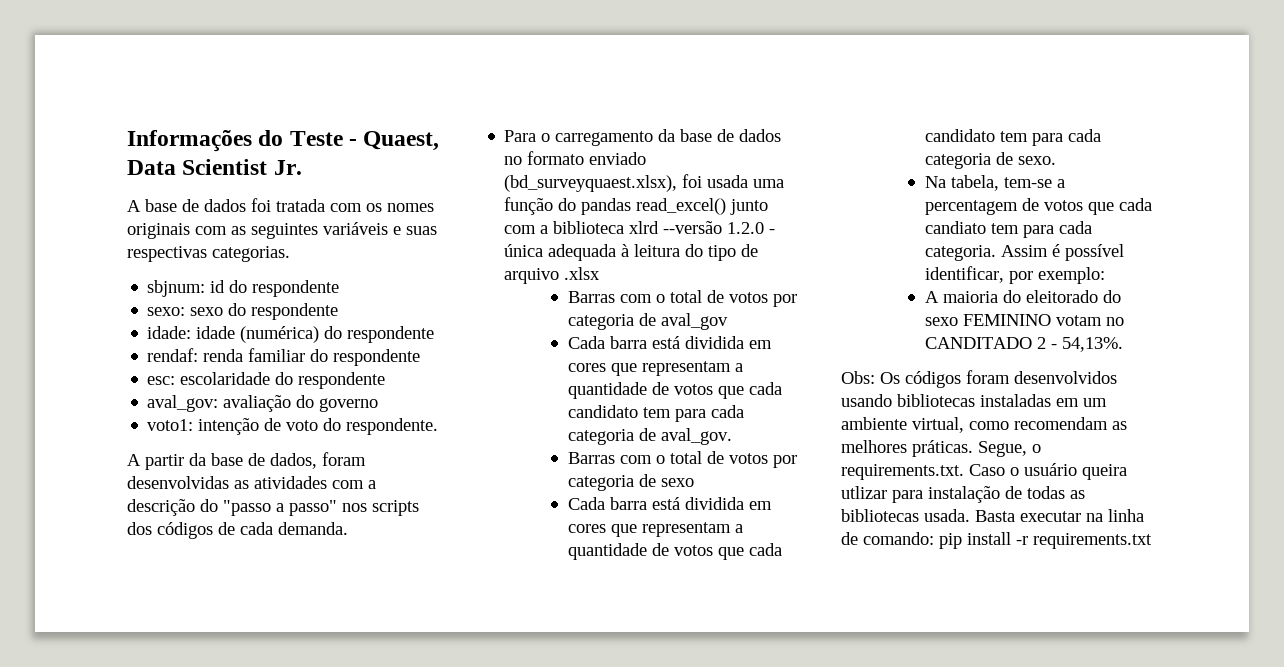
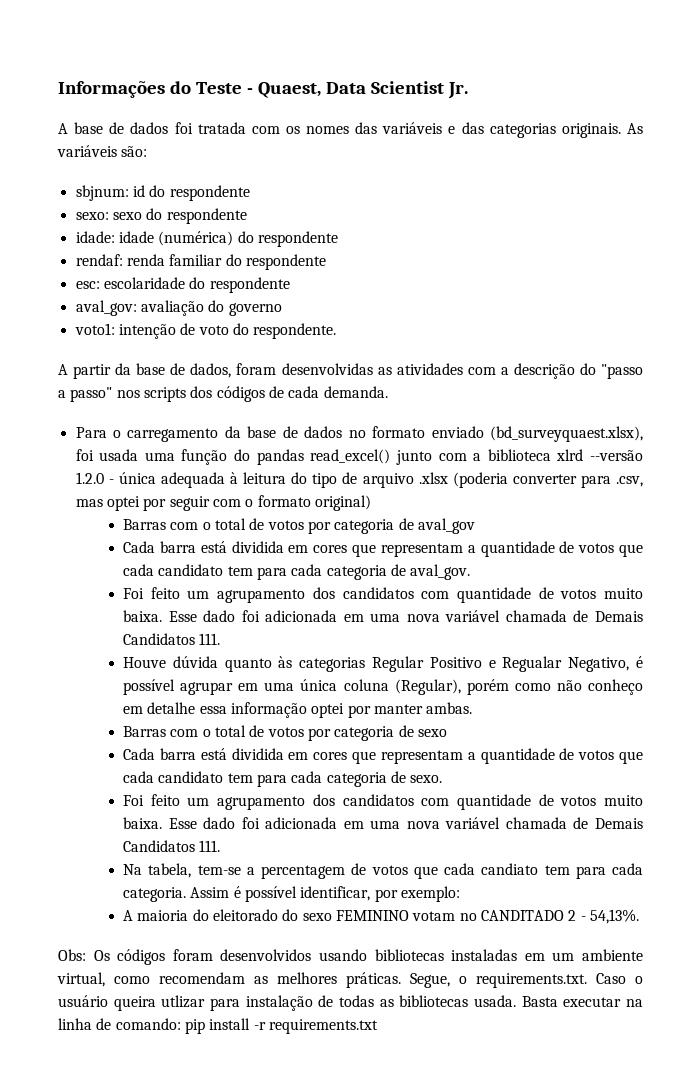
[127,222,437,239] [127,246,290,262] originais com as seguintes variáveis e suas respectivas categorias. -> [355,122,643,138] [57,145,148,157] das variáveis e das categorias originais. As variáveis são:
(601, 273) none -> [452,472,644,488] [75,495,371,511] (poderia converter para .csv, mas optei por seguir com o formato original)
(732, 436) none -> [123,587,644,603] [123,610,643,622] [123,633,221,645] [123,656,643,672] [123,679,643,695] [123,702,473,718] // Foi feito um agrupamento dos candidatos com quantidade de votos muito baixa. Esse dado foi adicionada em uma nova variável chamada de Demais Candidatos 111. // Houve dúvida quanto às categorias Regular Positivo e Regualar Negativo, é possível agrupar em uma única coluna (Regular), porém como não conheço em detalhe essa informação optei por manter ambas.
(1056, 160) none -> [123,794,644,810] [123,817,643,829] [123,840,221,852] // Foi feito um agrupamento dos candidatos com quantidade de votos muito baixa. Esse dado foi adicionada em uma nova variável chamada de Demais Candidatos 111.

